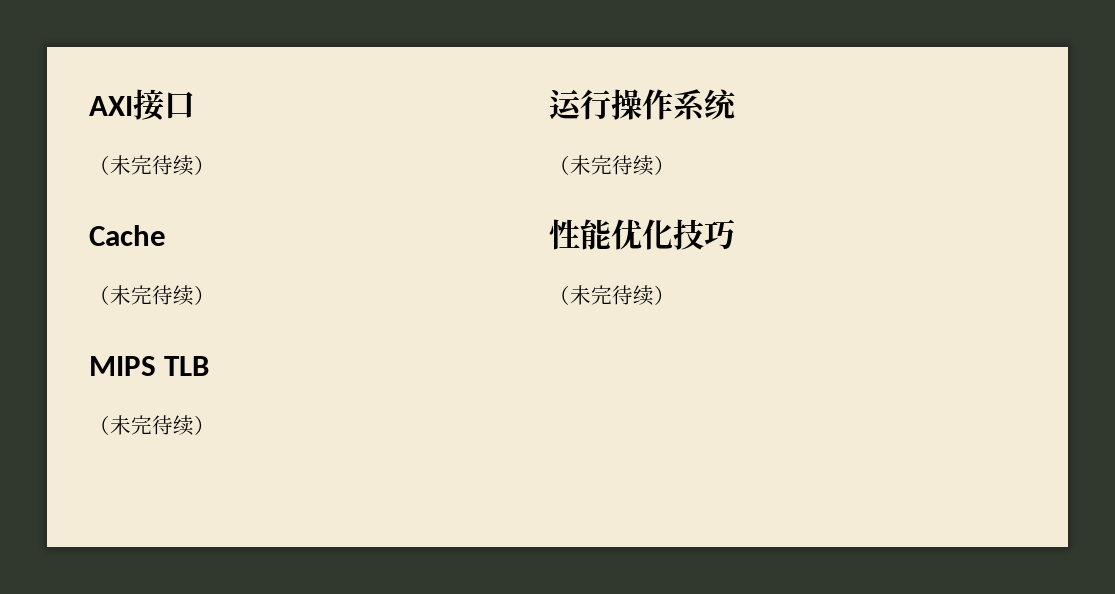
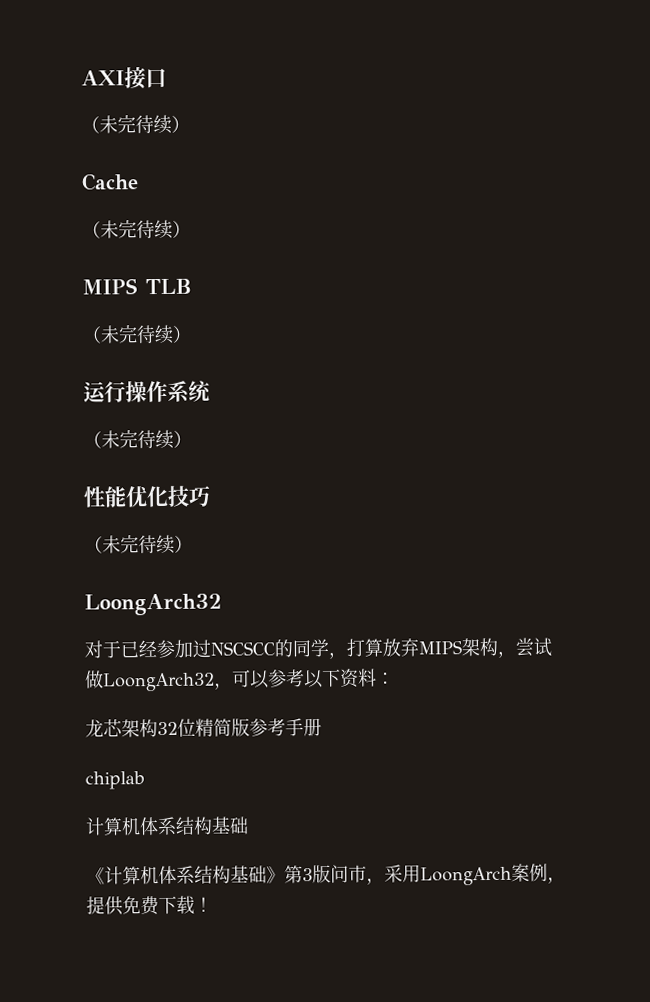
(675, 295) none -> [84,593,222,616] [84,637,552,659] [85,668,395,692] [85,718,322,738] [85,771,145,790] [85,816,249,836] [86,863,566,886] [86,895,213,916] // LoongArch32 // 对于已经参加过NSCSCC的同学，打算放弃MIPS架构，尝试做LoongArch32，可以参考以下资料： // 龙芯架构32位精简版参考手册 // chiplab // 计算机体系结构基础 // 《计算机体系结构基础》第3版问市，采用LoongArch案例，提供免费下载！

